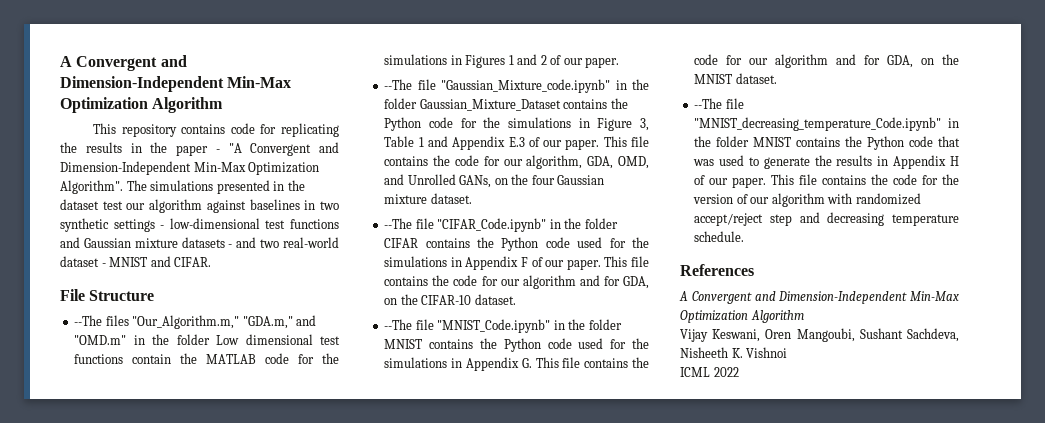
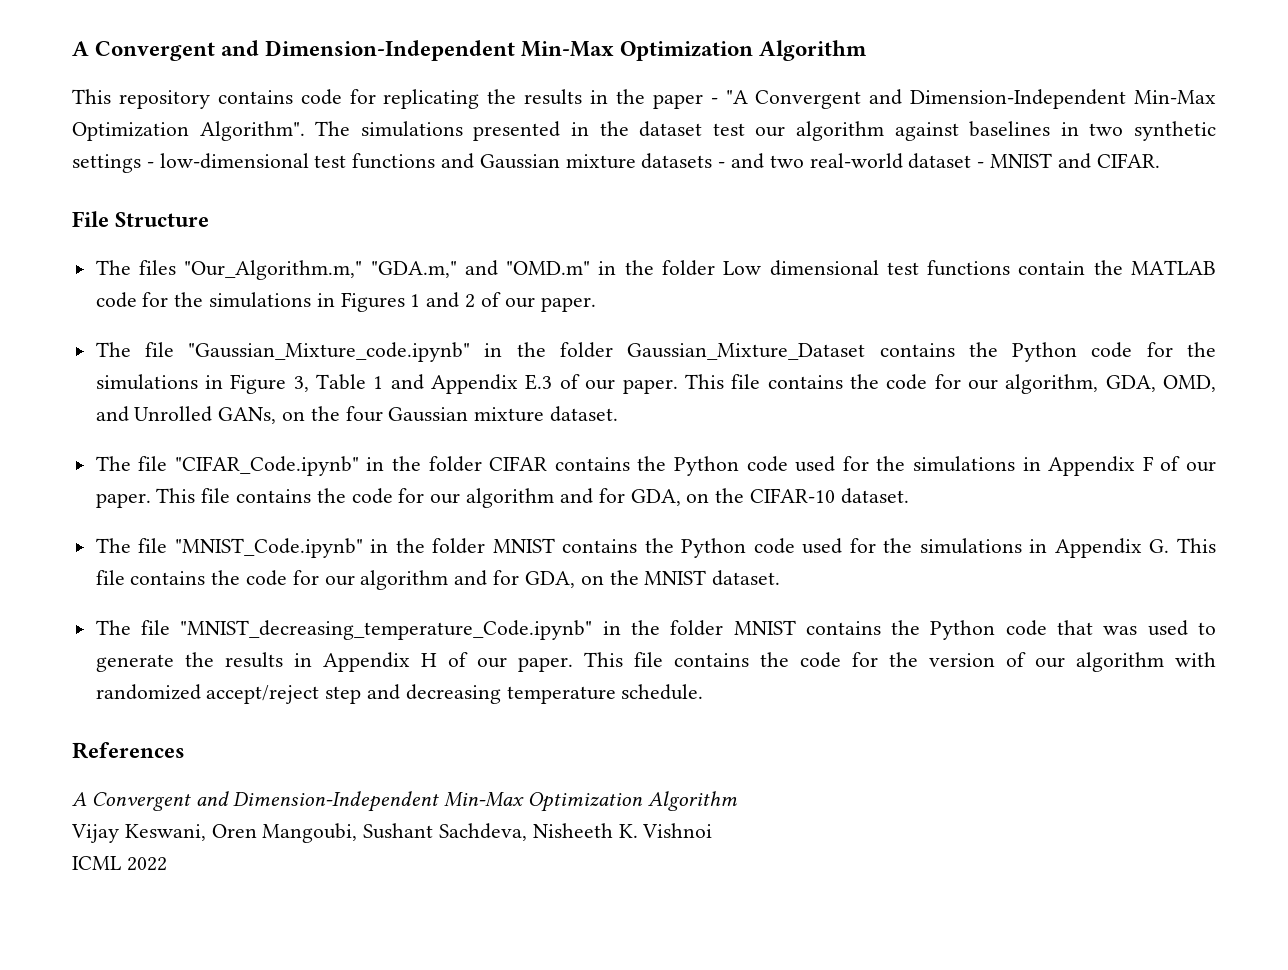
[74,315,103,326] --The -> [95,260,131,275] The
[384,79,413,90] --The -> [95,342,131,357] The
[384,218,413,229] --The -> [95,456,131,471] The
[384,319,413,330] --The -> [95,538,131,553] The
[694,98,723,109] --The -> [95,620,131,635] The

